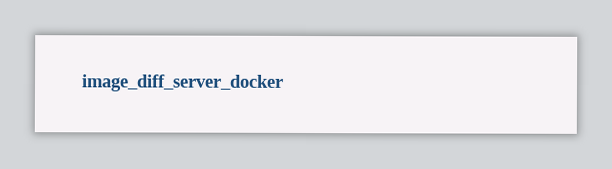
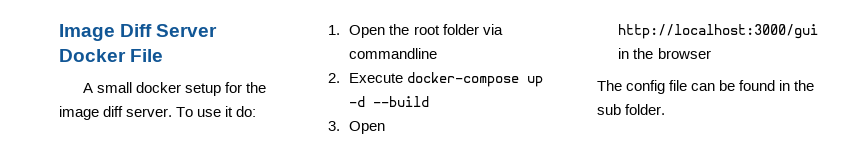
[81,74,284,92] image_diff_server_docker -> [59,24,218,41] [59,49,164,62] [82,82,266,96] [59,106,257,120] [328,24,503,38] [349,48,438,59] [328,72,544,87] [349,96,430,107] [328,121,386,134] [618,24,819,39] [618,48,711,59] [597,80,815,94] [597,104,666,115] Image Diff Server Docker File // A small docker setup for the image diff server. To use it do: // 1. Open the root folder via commandline // 2. Execute docker-compose up -d --build // 3. Open http://localhost:3000/gui in the browser // The config file can be found in the sub folder.

